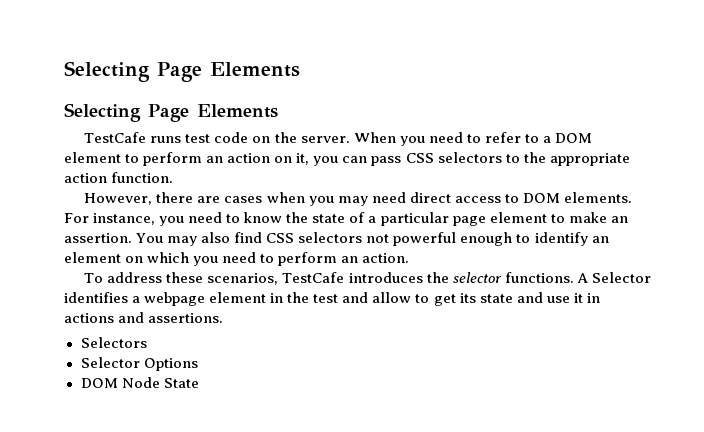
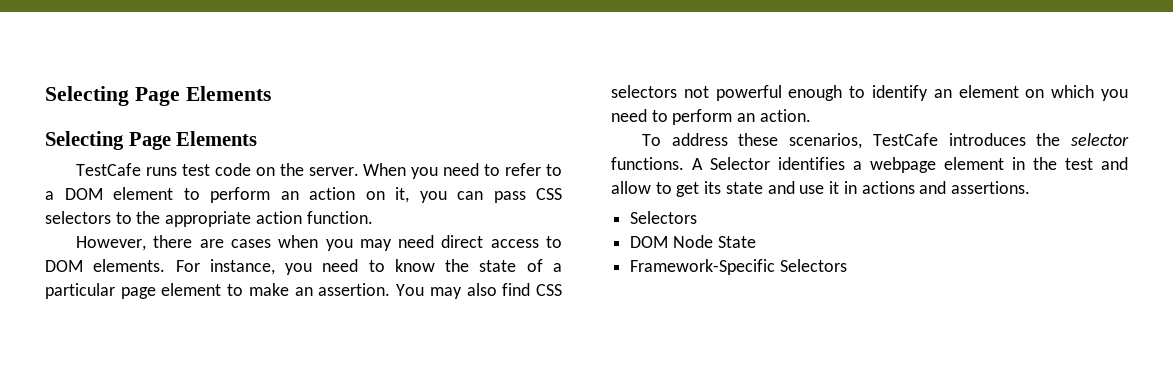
[80,357,198,371] // Selector Options -> (698, 217) none
(199, 383) none -> [630,259,847,275] // Framework-Specific Selectors

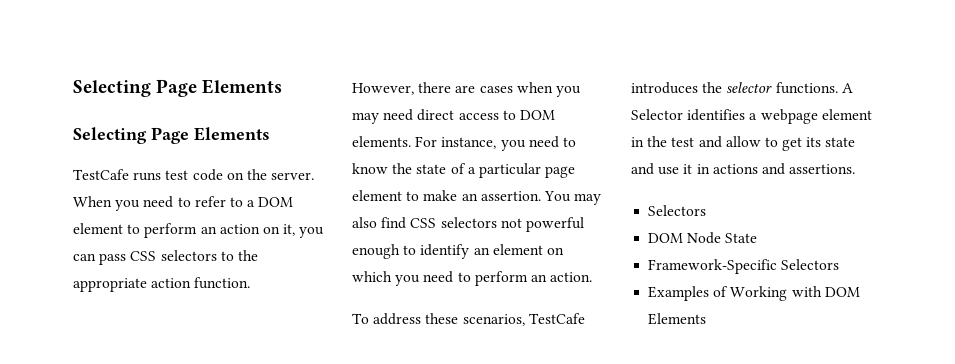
(847, 265) none -> [648,286,860,301] [648,313,707,325] // Examples of Working with DOM Elements

